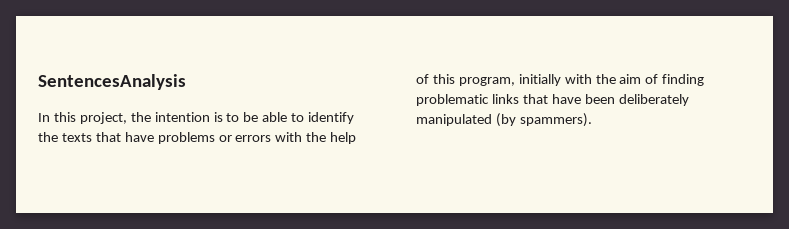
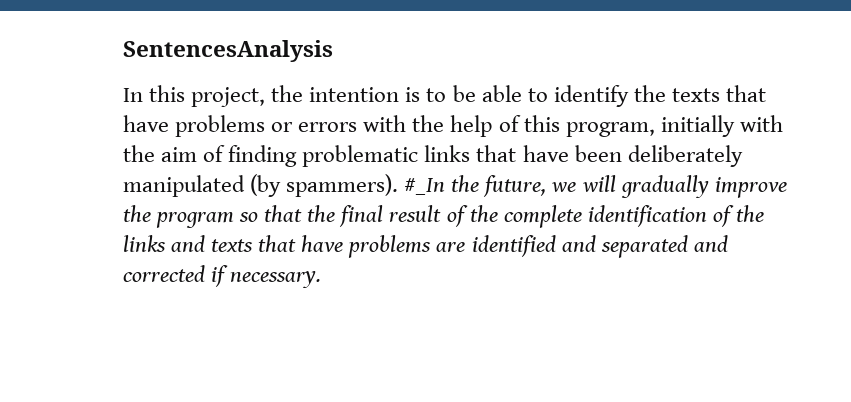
(592, 120) none -> [404,175,787,198] [123,205,764,228] [123,235,728,258] [123,265,322,288] #_In the future, we will gradually improve the program so that the final result of the complete identification of the links and texts that have problems are identified and separated and corrected if necessary.

